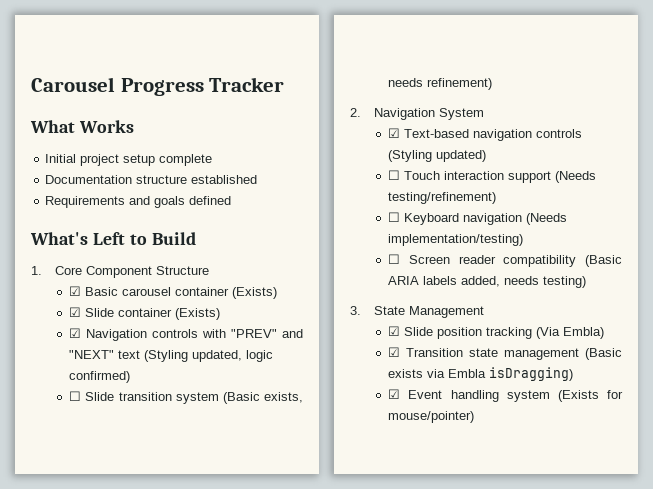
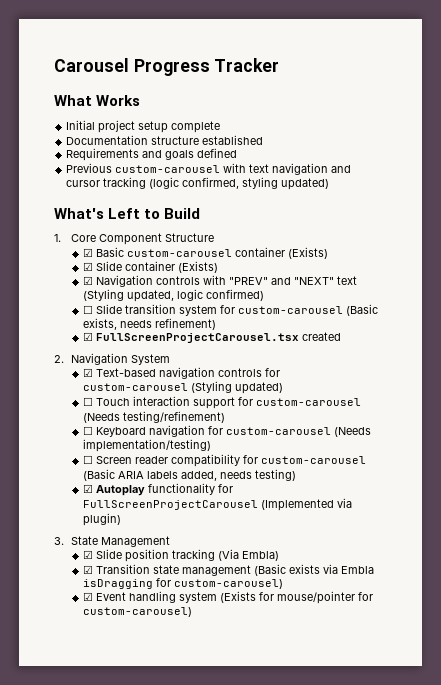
(232, 200) none -> [66,163,352,175] [66,177,330,190] // Previous custom-carousel with text navigation and cursor tracking (logic confirmed, styling updated)
[122,287,172,296] carousel -> [126,249,232,257] custom-carousel
(219, 398) none -> [219,305,343,314] for custom-carousel
(493, 84) none -> [82,332,341,343] // ☑ FullScreenProjectCarousel.tsx created
(583, 133) none -> [264,368,280,377] [82,383,188,391] for custom-carousel
(552, 177) none -> [237,397,361,406] for custom-carousel
(523, 219) none -> [207,426,331,435] for custom-carousel
(577, 261) none -> [242,455,366,464] for custom-carousel
(587, 282) none -> [82,483,233,496] [82,498,352,511] [82,513,121,526] // ☑ Autoplay functionality for FullScreenProjectCarousel (Implemented via plugin)
[489,367,574,381] isDragging) -> [82,578,283,589] isDragging for custom-carousel)
[388,411,475,423] mouse/pointer) -> [276,591,373,604] [82,607,192,617] mouse/pointer for custom-carousel)

